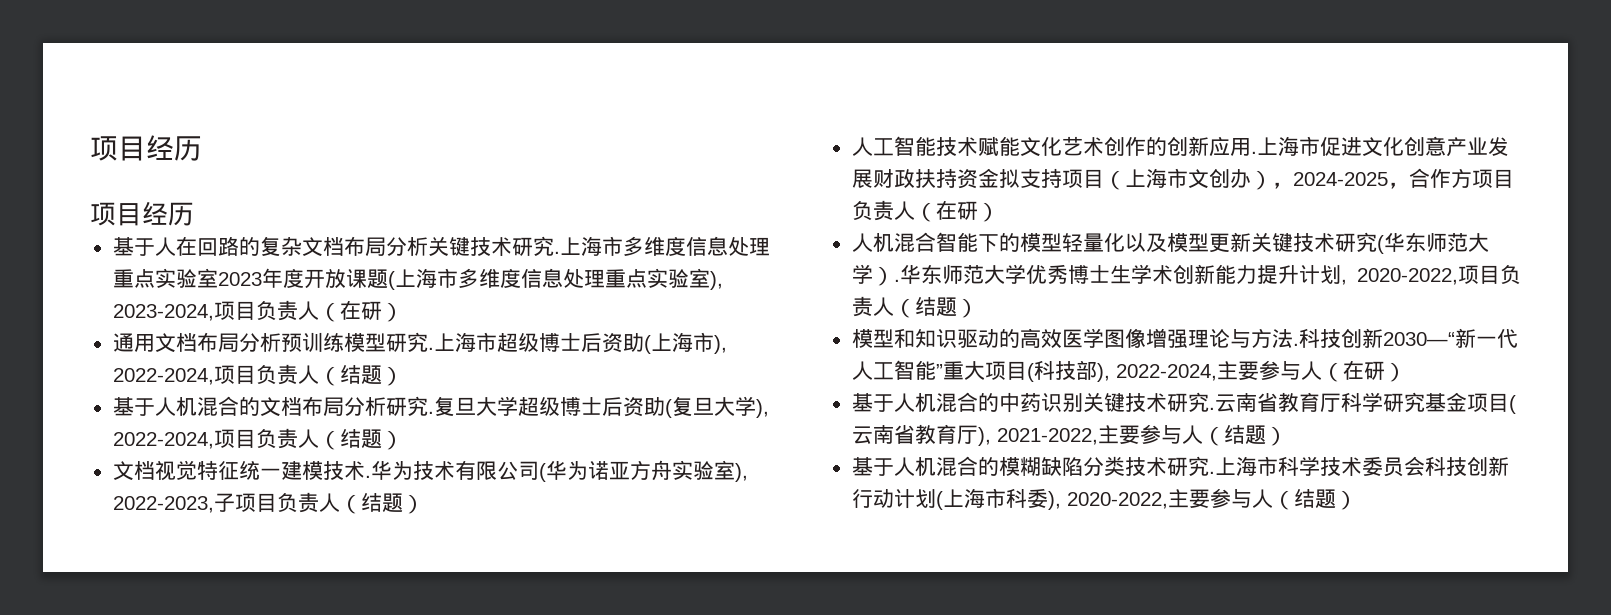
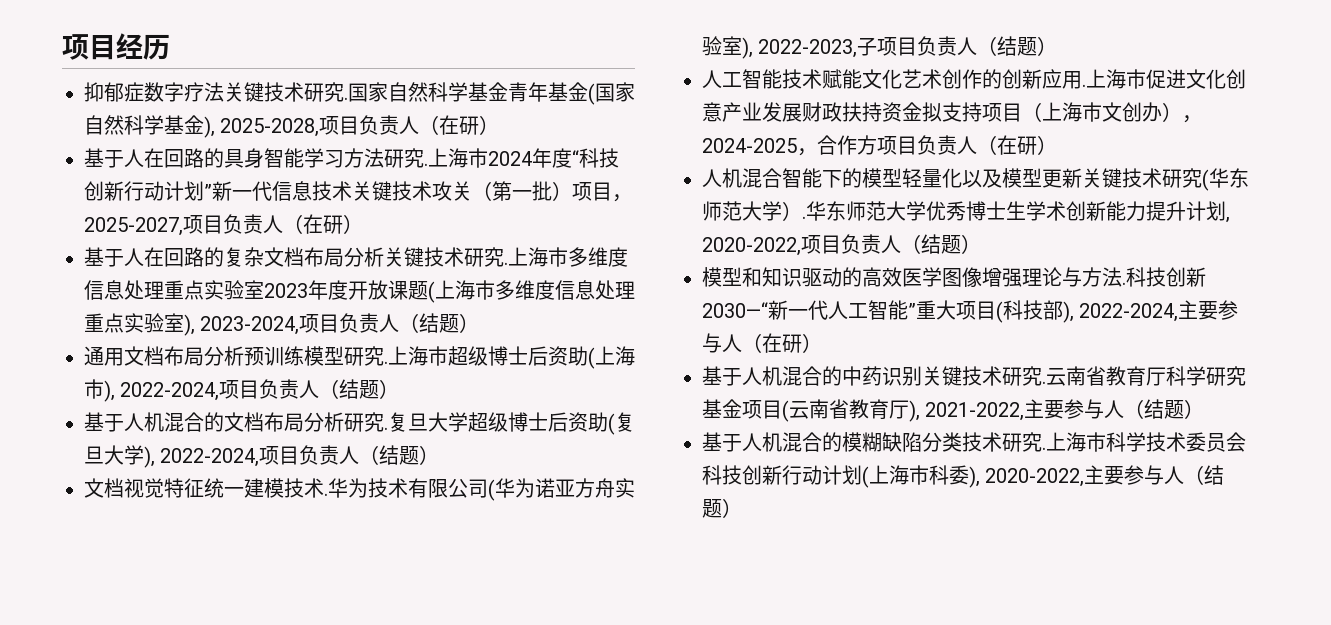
[90,135,202,161] [90,201,194,226] 项目经历 // 项目经历 -> [62,33,170,60] [84,82,635,105] [84,115,500,138] [84,148,619,168] [84,181,632,202] [84,214,363,236] 项目经历 // 抑郁症数字疗法关键技术研究.国家自然科学基金青年基金(国家自然科学基金), 2025-2028,项目负责人（在研） // 基于人在回路的具身智能学习方法研究.上海市2024年度“科技创新行动计划”新一代信息技术关键技术攻关（第一批）项目，2025-2027,项目负责人（在研）
[339,300,382,320] 在研 -> [419,313,460,333] 结题

